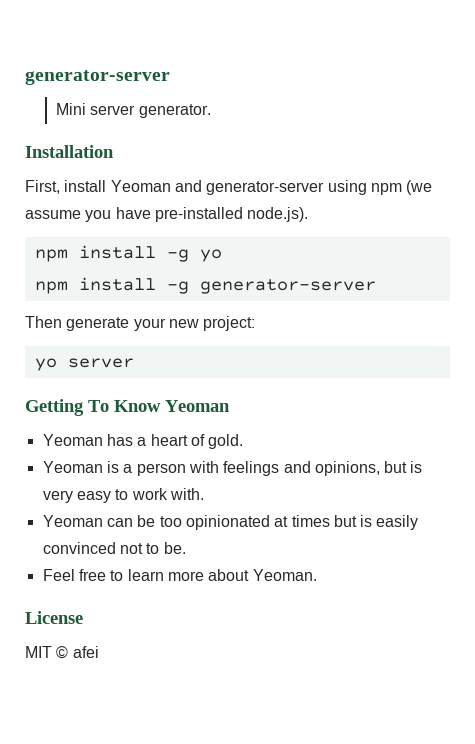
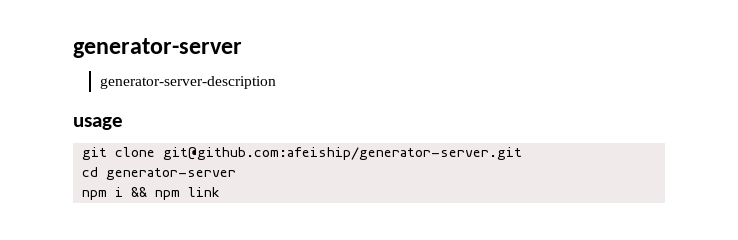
[25,70,170,85] [55,103,211,118] [25,145,114,158] [25,180,433,195] [25,207,309,222] [34,245,222,262] [34,277,376,294] [25,316,256,331] [34,358,134,371] [25,399,230,416] [42,434,244,449] [42,461,423,476] [42,488,204,503] [42,515,419,530] [42,542,186,554] [42,569,317,581] [25,611,83,624] [25,646,99,659] generator-server // Mini server generator. // Installation // First, install Yeoman and generator-server using npm (we assume you have pre-installed node.js). // npm install -g yo // npm install -g generator-server // Then generate your new project: // yo server // Getting To Know Yeoman // Yeoman has a heart of gold. // Yeoman is a person with feelings and opinions, but is very easy to work with. // Yeoman can be too opinionated at times but is easily convinced not to be. // Feel free to learn more about Yeoman. // License // MIT © afei -> [73,38,242,58] [99,76,276,89] [73,117,123,130] [82,147,523,160] [82,167,237,180] [82,187,221,200] generator-server // generator-server-description // usage // git clone git@github.com:afeiship/generator-server.git // cd generator-server // npm i && npm link

